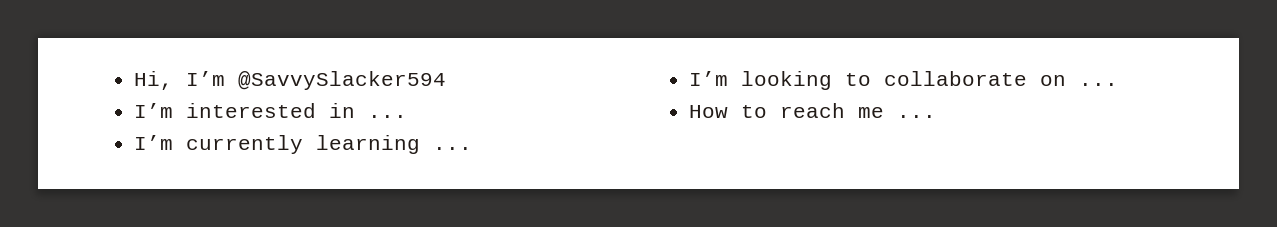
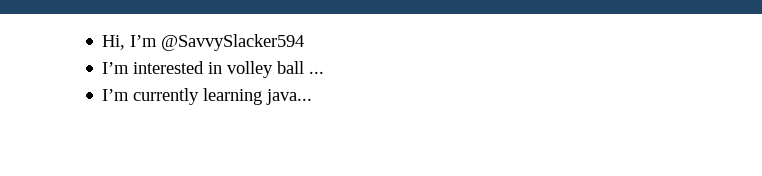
(356, 110) none -> [227,61,305,78] volley ball
[433,147,473,150] [689,71,1119,90] [689,103,937,118] ... // I’m looking to collaborate on ... // How to reach me ... -> [266,89,313,105] java...

